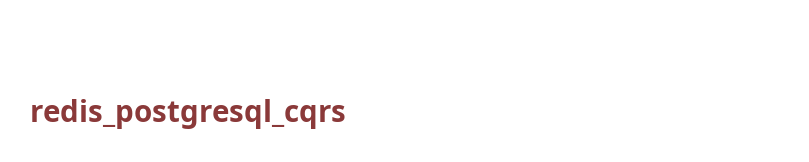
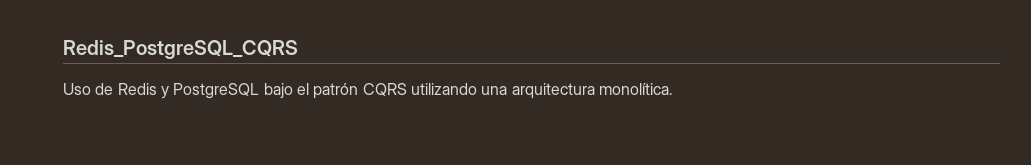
[30,99,346,129] redis_postgresql_cqrs -> [63,40,298,59] [63,83,673,99] Redis_PostgreSQL_CQRS // Uso de Redis y PostgreSQL bajo el patrón CQRS utilizando una arquitectura monolítica.

